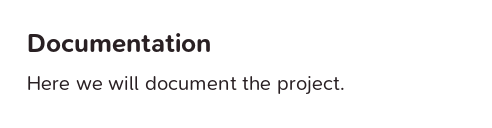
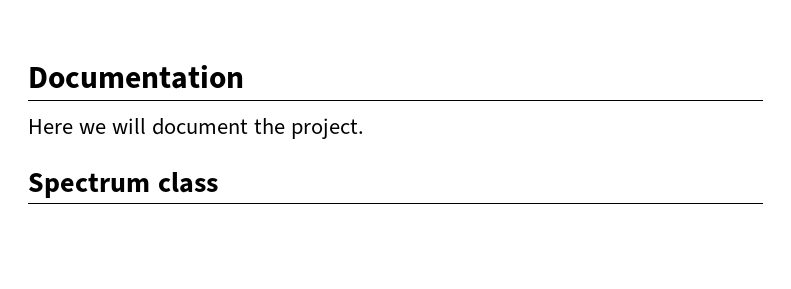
(345, 85) none -> [28,172,218,198] // Spectrum class

